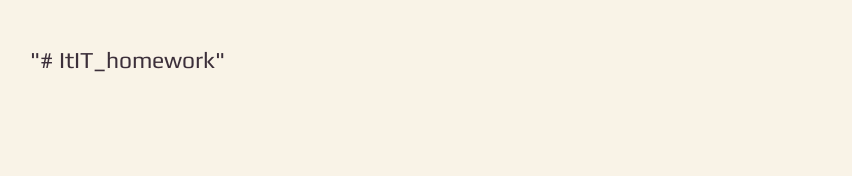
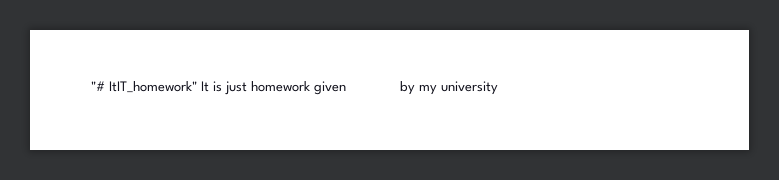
(226, 61) none -> [201,81,498,95] It is just homework given by my university

